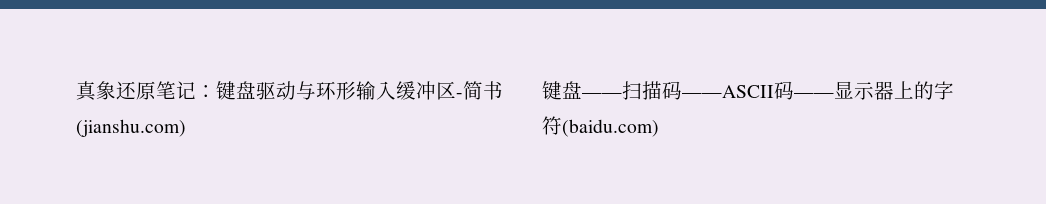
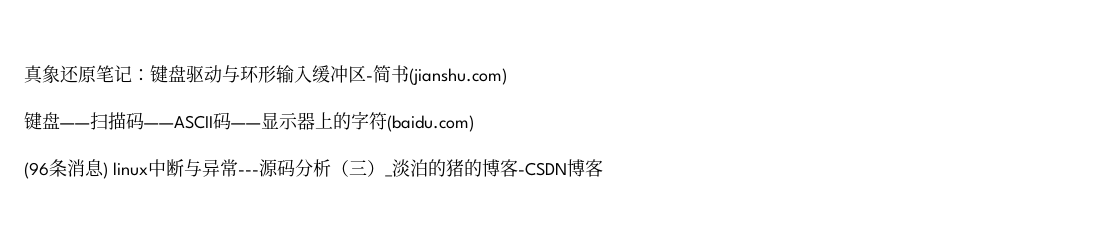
(659, 128) none -> [24,159,603,179] // (96条消息) linux中断与异常---源码分析（三）_淡泊的猪的博客-CSDN博客

